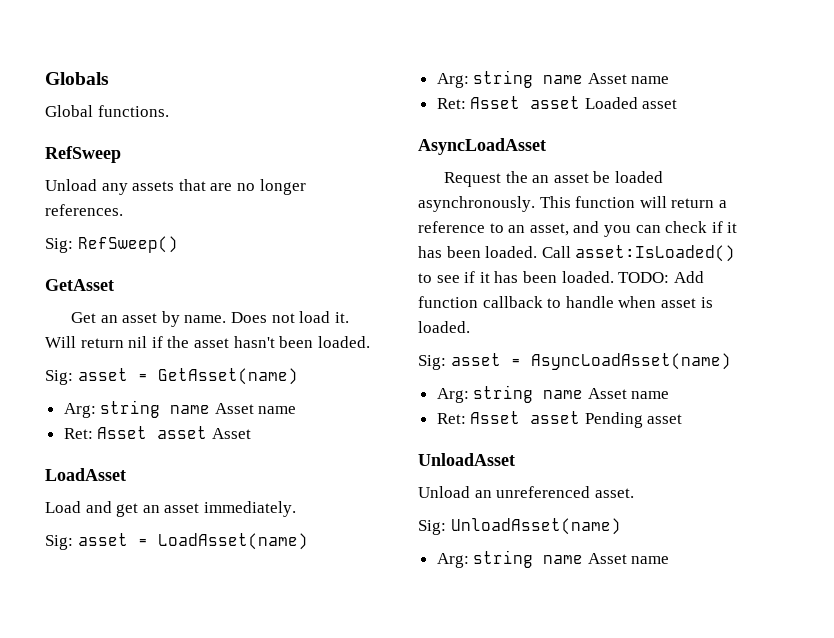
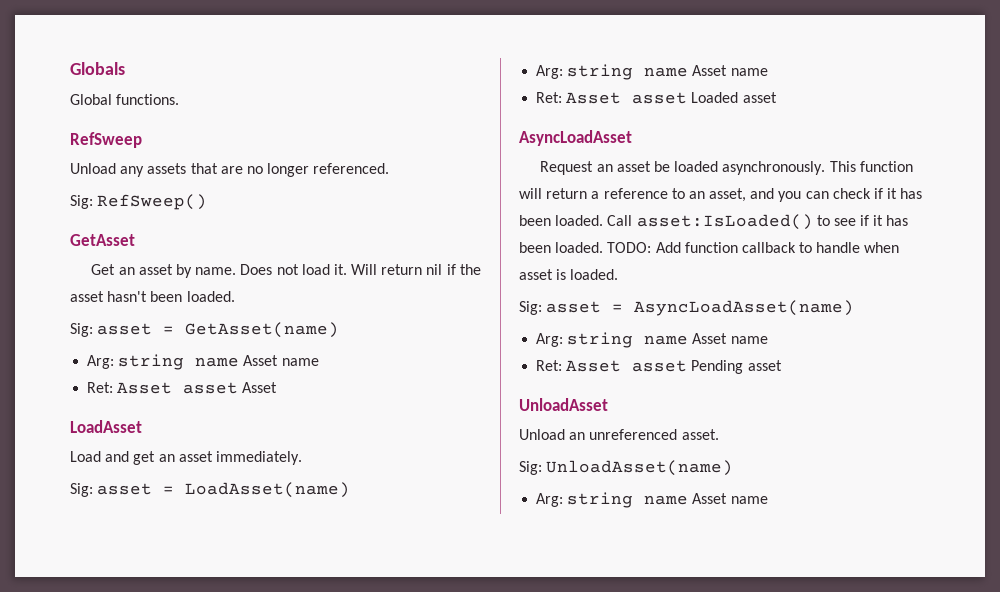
[45,204,123,216] references. -> [313,163,390,174] referenced.
[505,171,528,183] the -> (594, 168) none

